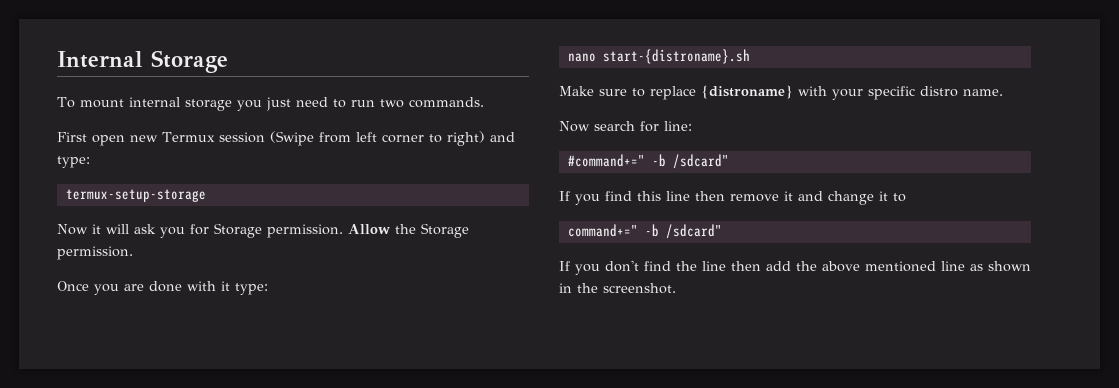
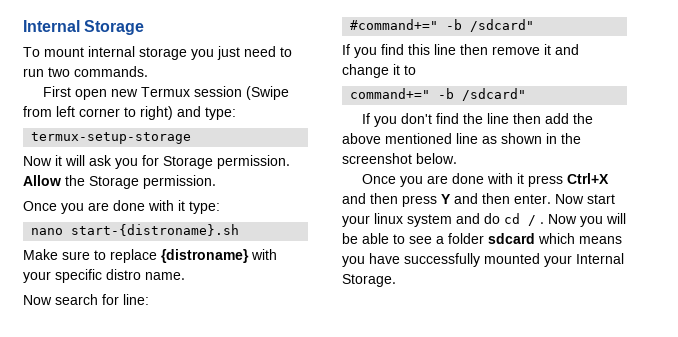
[603,283,676,294] screenshot. -> [342,153,457,164] [361,173,609,187] [342,193,615,207] [342,213,626,227] [342,233,622,244] [342,253,624,267] [342,274,396,287] screenshot below. // Once you are done with it press Ctrl+X and then press Y and then enter. Now start your linux system and do cd / . Now you will be able to see a folder sdcard which means you have successfully mounted your Internal Storage.

